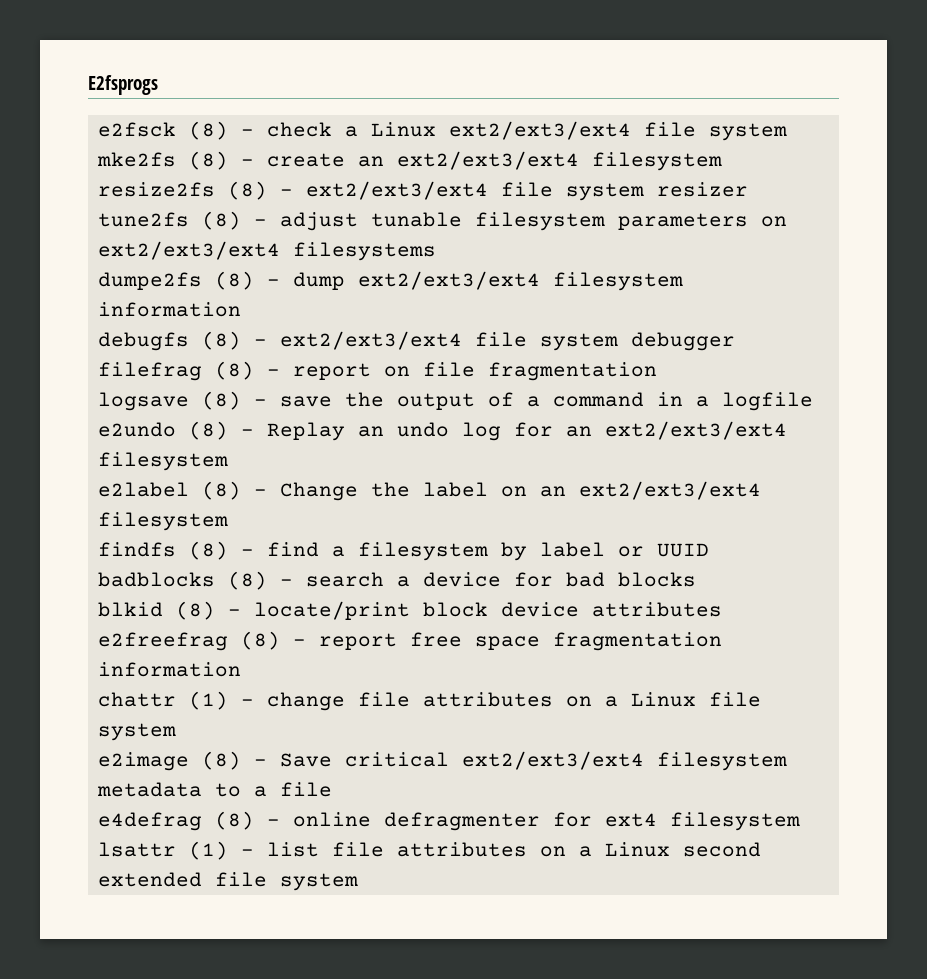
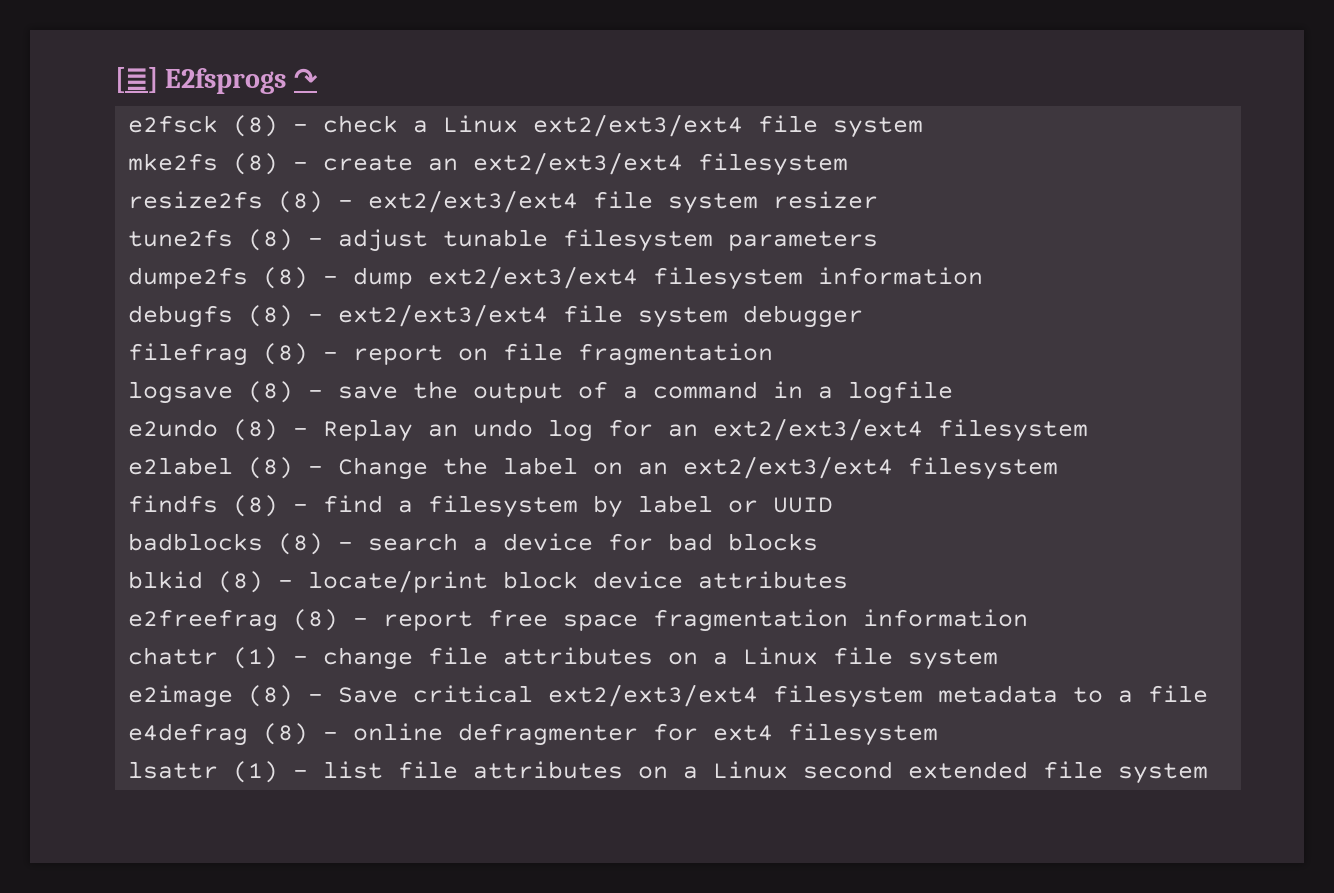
(88, 85) none -> [115,67,158,93] [≣]
(158, 85) none -> [293,68,318,88] ↷
[760,216,787,227] [97,241,436,261] on ext2/ext3/ext4 filesystems -> (878, 241) none

